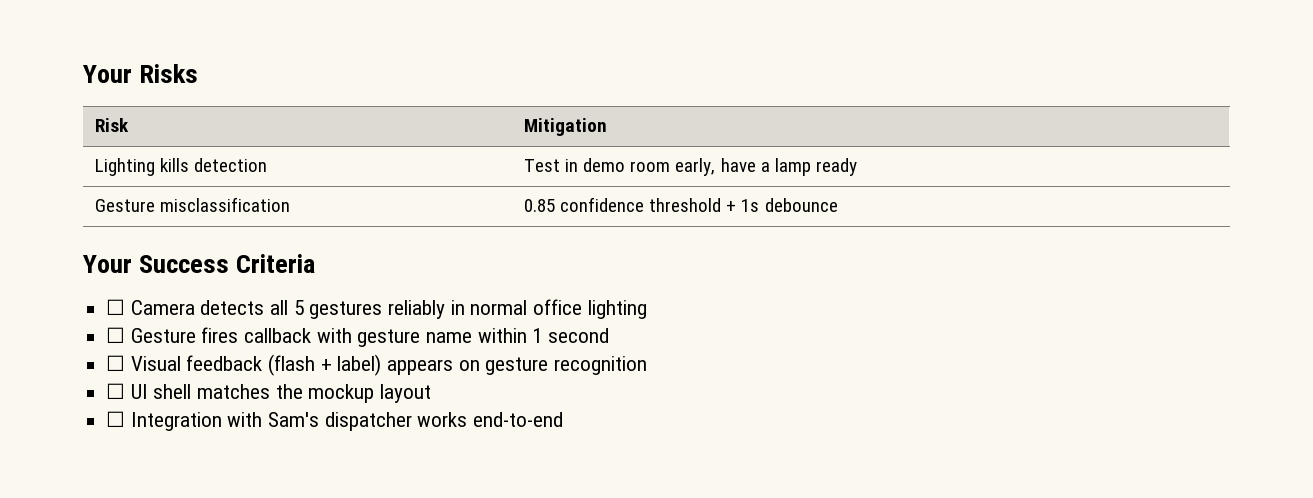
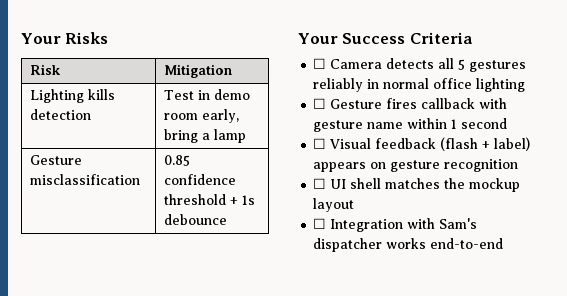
[720,158,756,172] have -> [163,129,198,143] bring
[815,158,857,176] ready -> (246, 136) none

